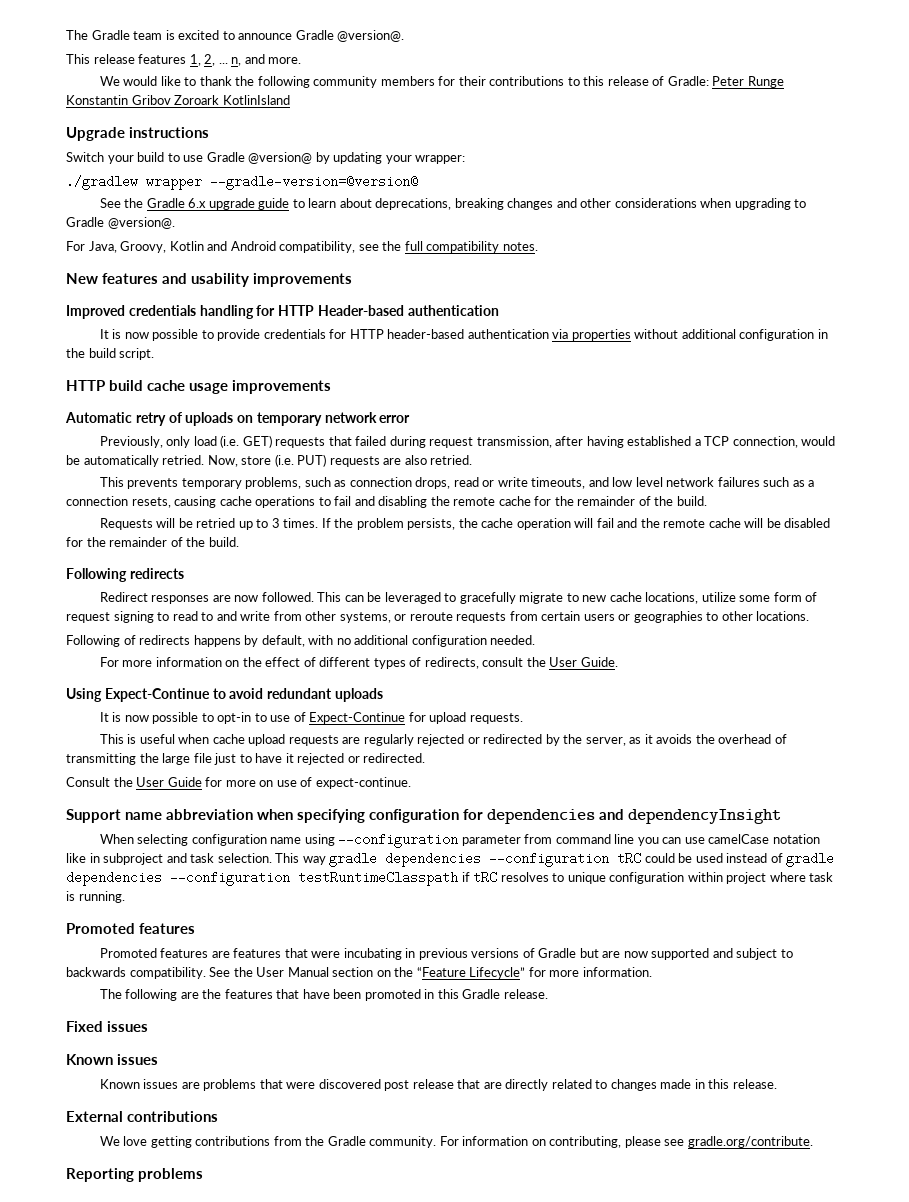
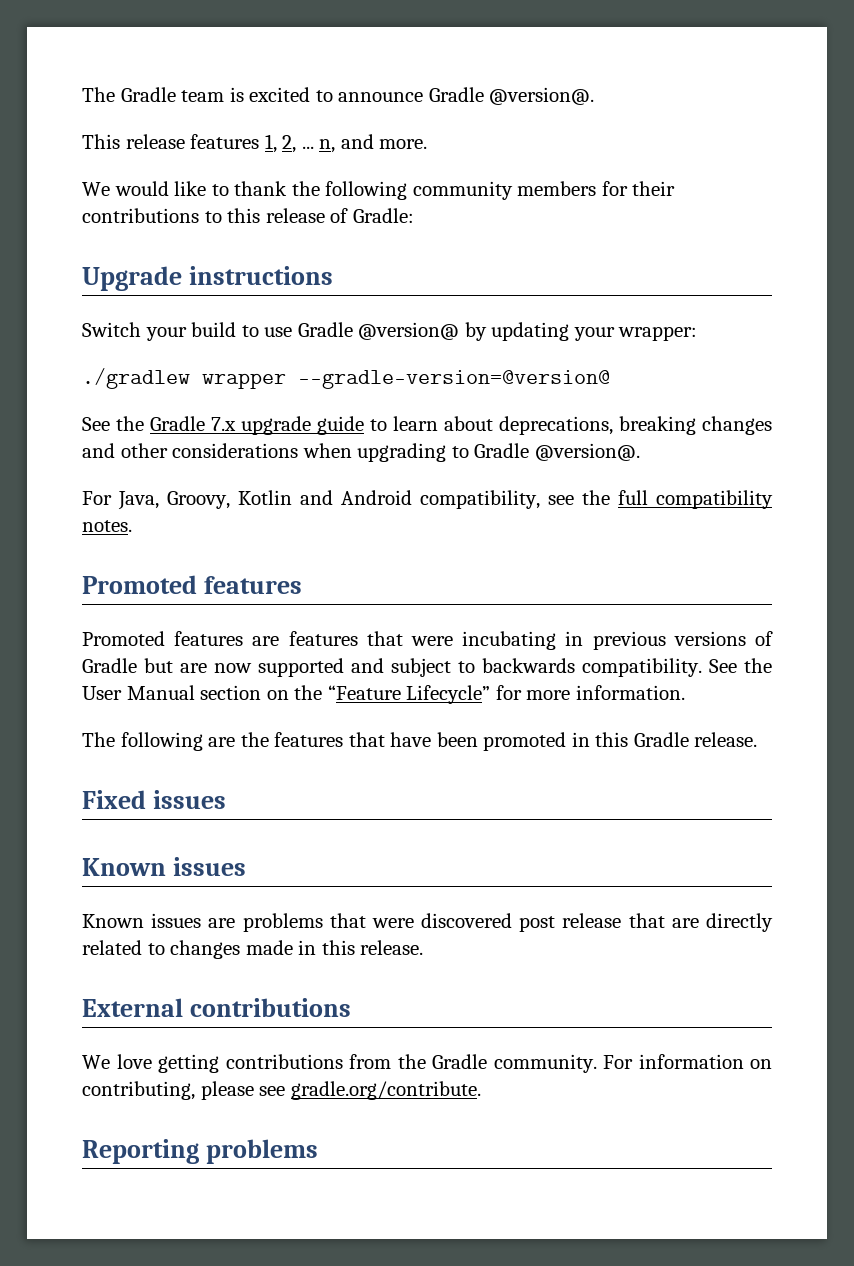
[712,76,784,88] [66,95,290,105] Peter Runge Konstantin Gribov Zoroark KotlinIsland -> (414, 215) none
[188,198,207,208] 6.x -> [211,417,236,431] 7.x
[66,273,353,287] [66,305,499,319] [99,329,828,341] [66,348,155,360] [66,380,332,394] [65,412,411,426] [99,435,836,448] [66,454,473,467] [99,477,815,489] [66,496,707,508] [99,518,831,530] [66,537,239,547] [66,568,184,582] [99,592,818,604] [66,611,810,623] [66,635,536,647] [99,657,618,669] [66,688,383,702] [99,712,523,724] [99,734,787,746] [66,753,426,765] [66,777,411,789] [66,809,782,824] [99,833,820,848] [66,852,835,867] [66,871,834,886] [66,891,125,903] // New features and usability improvements // Improved credentials handling for HTTP Header-based authentication // It is now possible to provide credentials for HTTP header-based authentication via properties without additional configuration in the build script. // HTTP build cache usage improvements // Automatic retry of uploads on temporary network error // Previously, only load (i.e. GET) requests that failed during request transmission, after having established a TCP connection, would be automatically retried. Now, store (i.e. PUT) requests are also retried. // This prevents temporary problems, such as connection drops, read or write timeouts, and low level network failures such as a connection resets, causing cache operations to fail and disabling the remote cache for the remainder of the build. // Requests will be retried up to 3 times. If the problem persists, the cache operation will fail and the remote cache will be disabled for the remainder of the build. // Following redirects // Redirect responses are now followed. This can be leveraged to gracefully migrate to new cache locations, utilize some form of request signing to read to and write from other systems, or reroute requests from certain users or geographies to other locations. // Following of redirects happens by default, with no additional configuration needed. // For more information on the effect of different types of redirects, consult the User Guide. // Using Expect-Continue to avoid redundant uploads // It is now possible to opt-in to use of Expect-Continue for upload requests. // This is useful when cache upload requests are regularly rejected or redirected by the server, as it avoids the overhead of transmitting the large file just to have it rejected or redirected. // Consult the User Guide for more on use of expect-continue. // Support name abbreviation when specifying configuration for dependencies and dependencyInsight // When selecting configuration name using --configuration parameter from command line you can use camelCase notation like in subproject and task selection. This way gradle dependencies --configuration tRC could be used instead of gradle dependencies --configuration testRuntimeClasspath if tRC resolves to unique configuration within project where task is running. -> (132, 526) none

